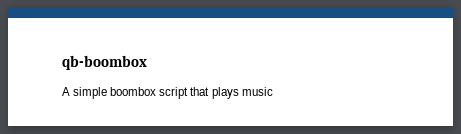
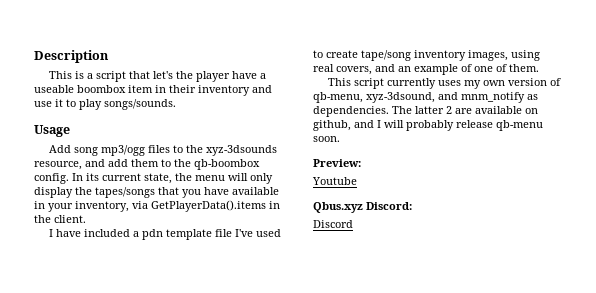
[62,55,147,70] [62,87,273,99] qb-boombox // A simple boombox script that plays music -> [34,50,109,63] [48,71,266,82] [34,85,272,96] [34,99,176,110] [34,125,70,137] [48,145,277,156] [34,159,260,170] [34,173,273,184] [34,187,279,198] [34,200,280,212] [34,215,86,223] [48,229,281,240] [313,50,540,61] [313,64,539,75] [327,78,561,89] [313,92,538,103] [313,106,538,117] [313,120,543,131] [313,136,340,142] [313,159,361,167] [312,177,357,185] [313,202,412,213] [313,220,353,228] Description // This is a script that let's the player have a useable boombox item in their inventory and use it to play songs/sounds. // Usage // Add song mp3/ogg files to the xyz-3dsounds resource, and add them to the qb-boombox config. In its current state, the menu will only display the tapes/songs that you have available in your inventory, via GetPlayerData().items in the client. // I have included a pdn template file I've used to create tape/song inventory images, using real covers, and an example of one of them. // This script currently uses my own version of qb-menu, xyz-3dsound, and mnm_notify as dependencies. The latter 2 are available on github, and I will probably release qb-menu soon. // Preview: // Youtube // Qbus.xyz Discord: // Discord

